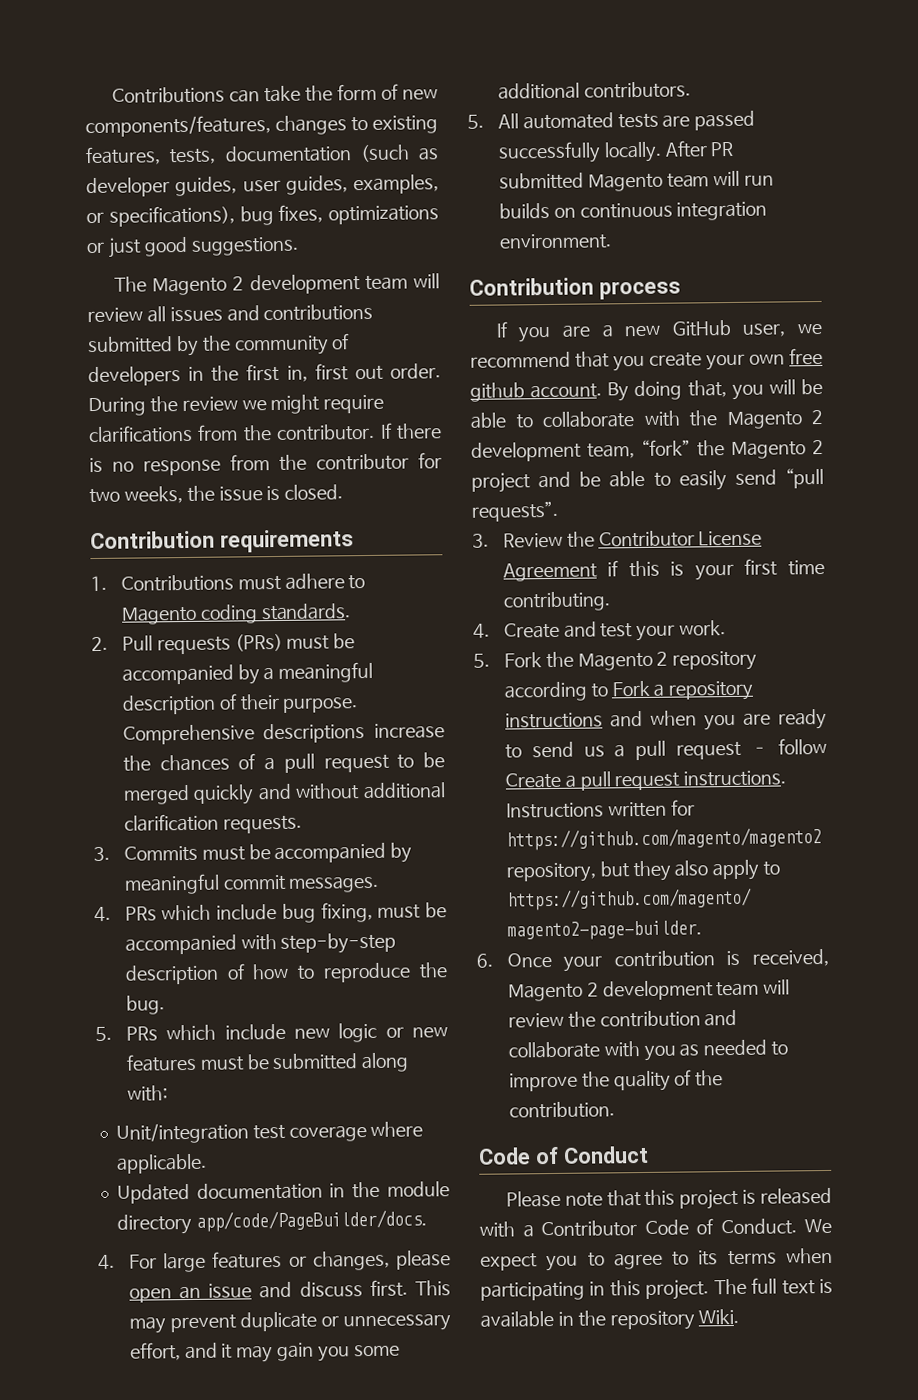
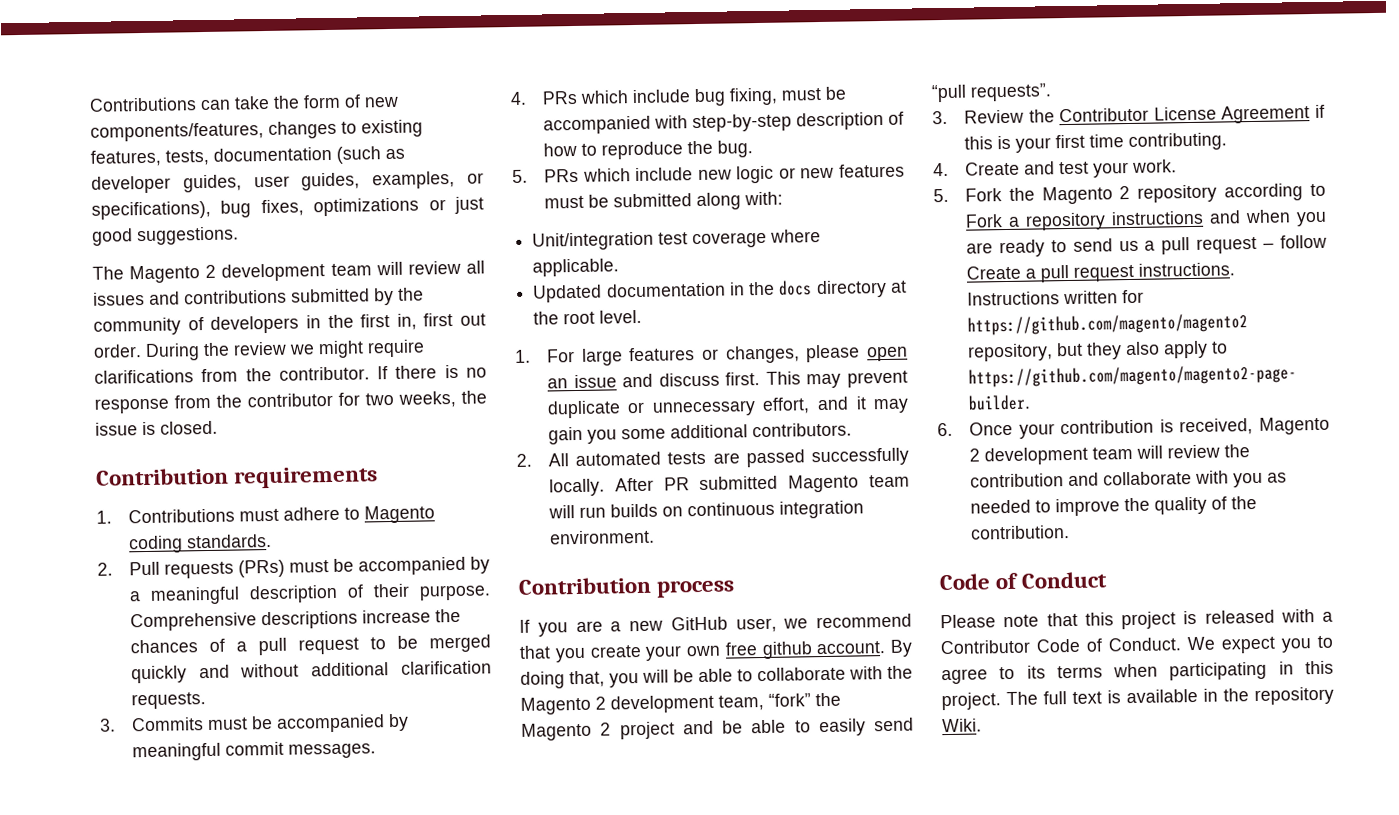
[387,1181,451,1197] [116,1209,427,1235] [98,1254,115,1271] module directory app/code/PageBuilder/docs. // 4. -> [778,279,907,299] [533,309,643,325] [515,349,531,363] docs directory at the root level. // 1.
[467,114,484,129] 5. -> [516,453,532,467] 2.

